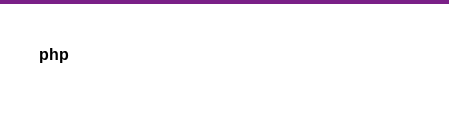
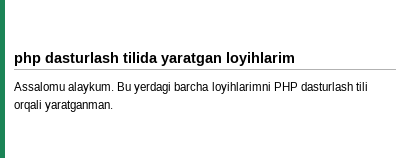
(69, 55) none -> [45,52,295,66] [14,82,368,94] [14,100,114,112] dasturlash tilida yaratgan loyihlarim // Assalomu alaykum. Bu yerdagi barcha loyihlarimni PHP dasturlash tili orqali yaratganman.

